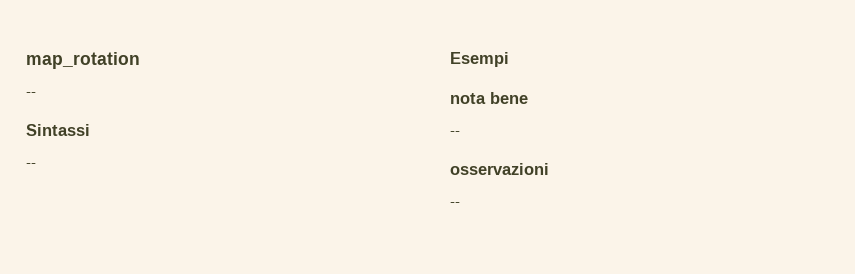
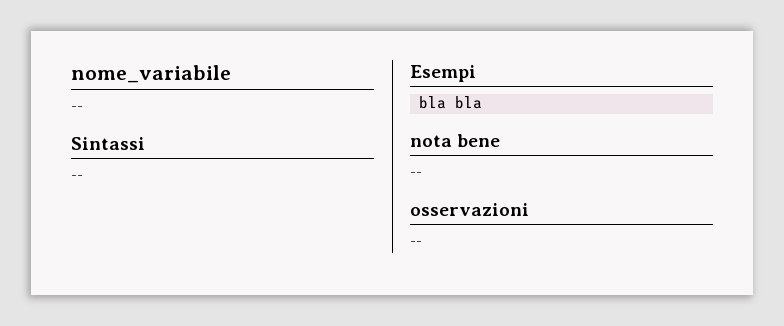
[26,52,140,69] map_rotation -> [71,65,231,83] nome_variabile
(509, 59) none -> [419,96,482,109] // bla bla

